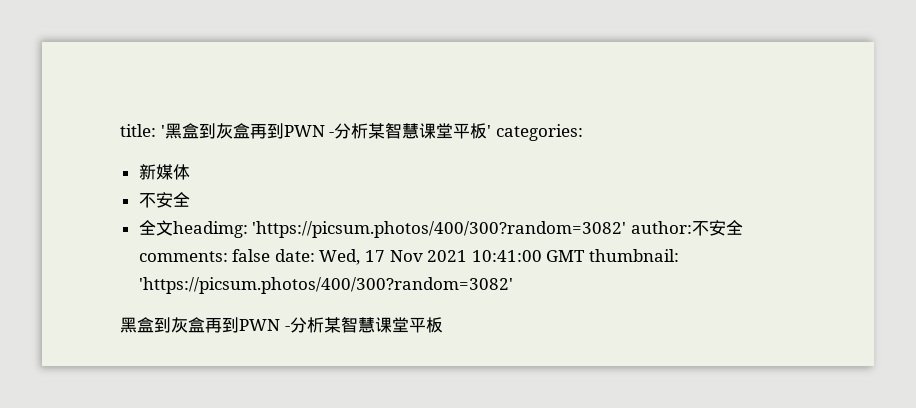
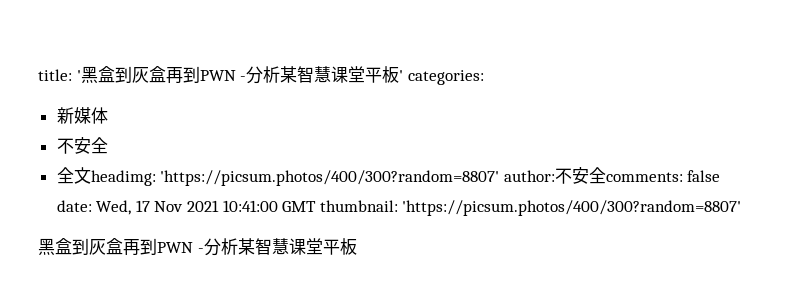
[252,221,627,238] 'https://picsum.photos/400/300?random=3082' -> [160,170,500,186] 'https://picsum.photos/400/300?random=8807'
[138,277,513,294] 'https://picsum.photos/400/300?random=3082' -> [402,200,742,216] 'https://picsum.photos/400/300?random=8807'

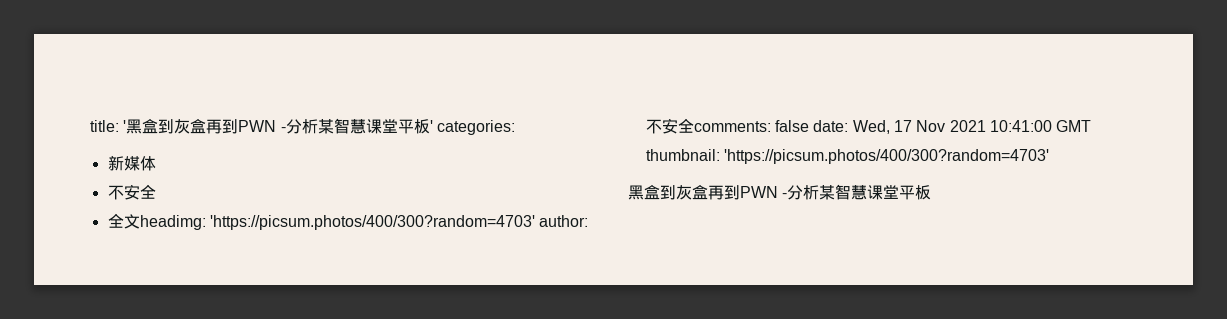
[160,170,500,186] 'https://picsum.photos/400/300?random=8807' -> [209,215,535,230] 'https://picsum.photos/400/300?random=4703'
[402,200,742,216] 'https://picsum.photos/400/300?random=8807' -> [723,149,1049,164] 'https://picsum.photos/400/300?random=4703'

